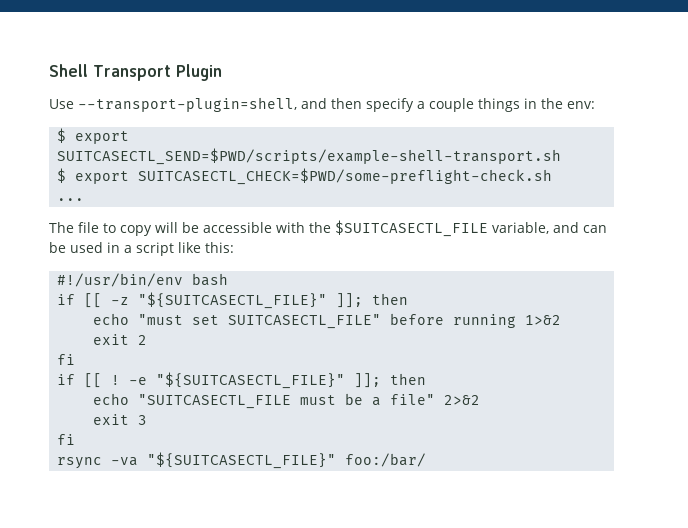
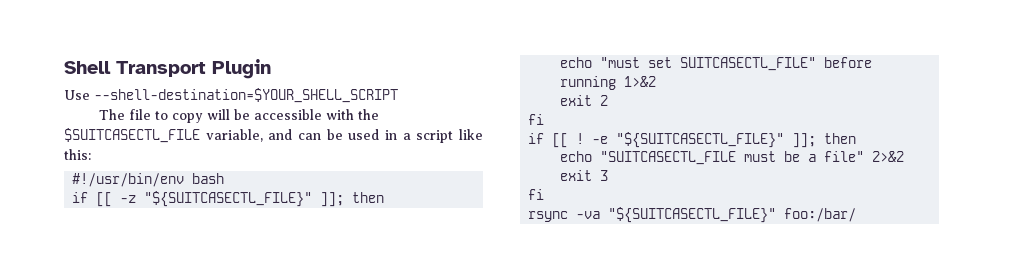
[78,97,595,112] [57,128,130,144] [57,148,562,165] [57,168,553,185] [57,198,85,201] --transport-plugin=shell, and then specify a couple things in the env: // $ export SUITCASECTL_SEND=$PWD/scripts/example-shell-transport.sh // $ export SUITCASECTL_CHECK=$PWD/some-preflight-check.sh // ... -> [94,88,398,103] --shell-destination=$YOUR_SHELL_SCRIPT

